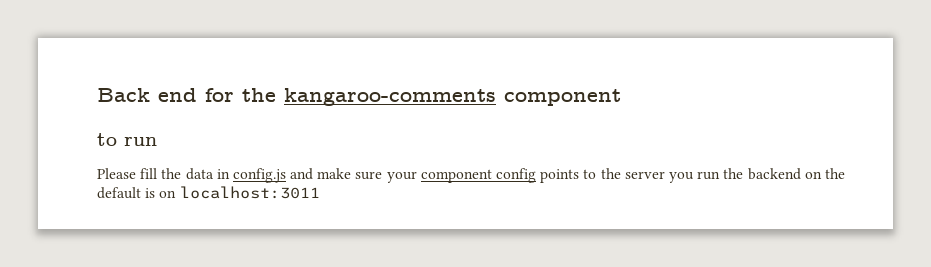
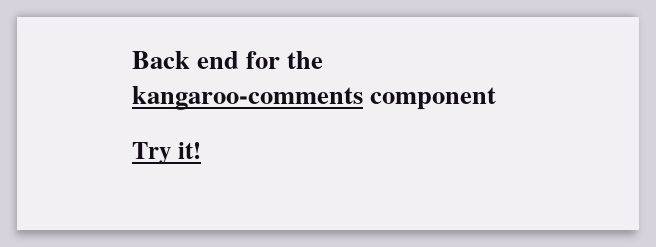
[97,133,157,146] [97,168,845,183] [97,186,320,199] to run // Please fill the data in config.js and make sure your component config points to the server you run the backend on the default is on localhost:3011 -> [132,142,201,164] Try it!

